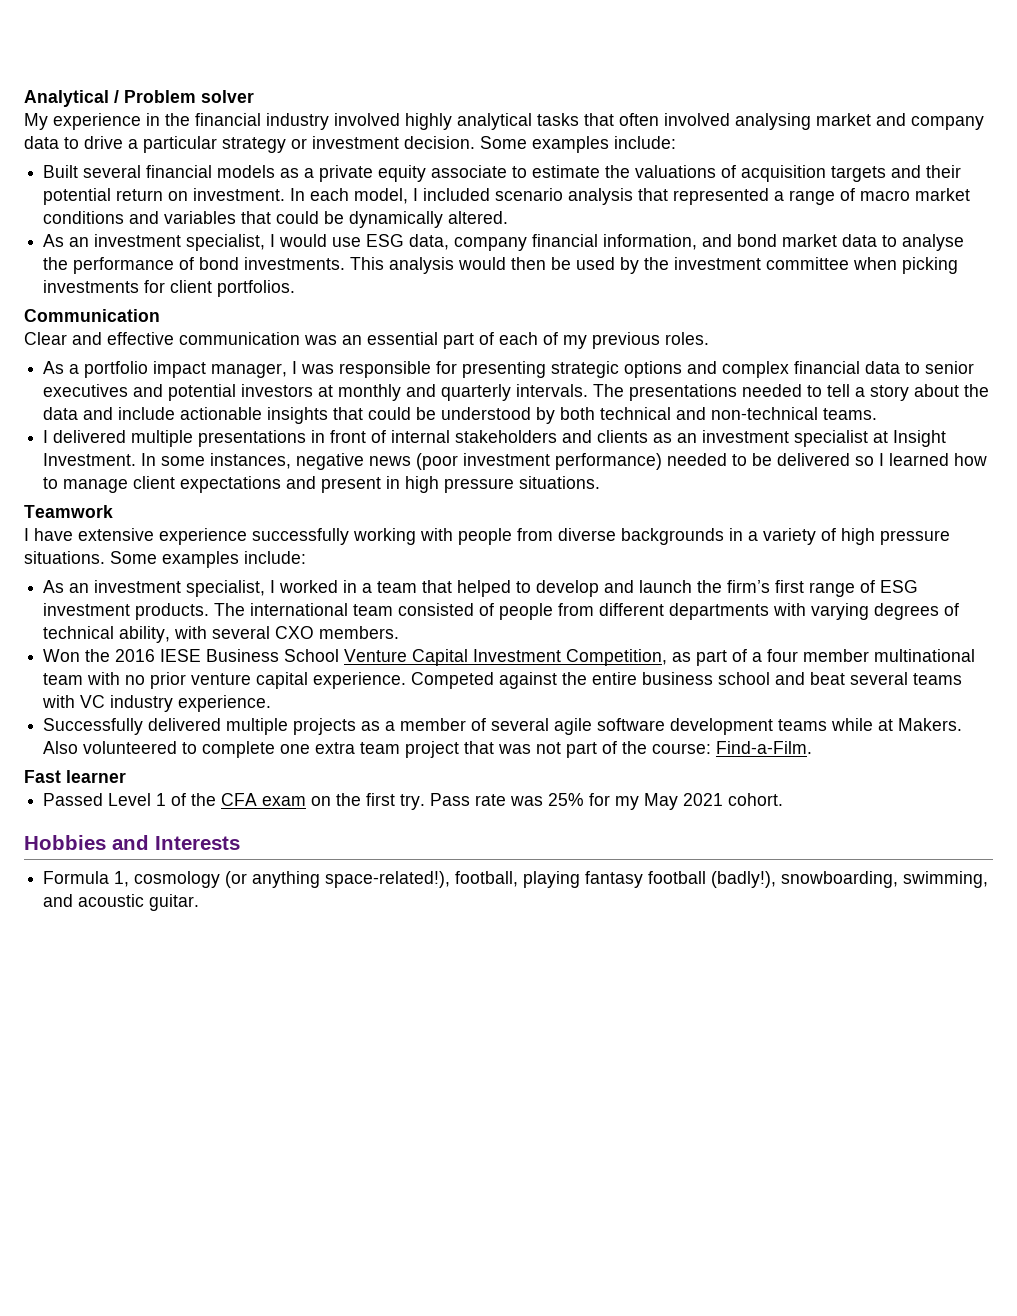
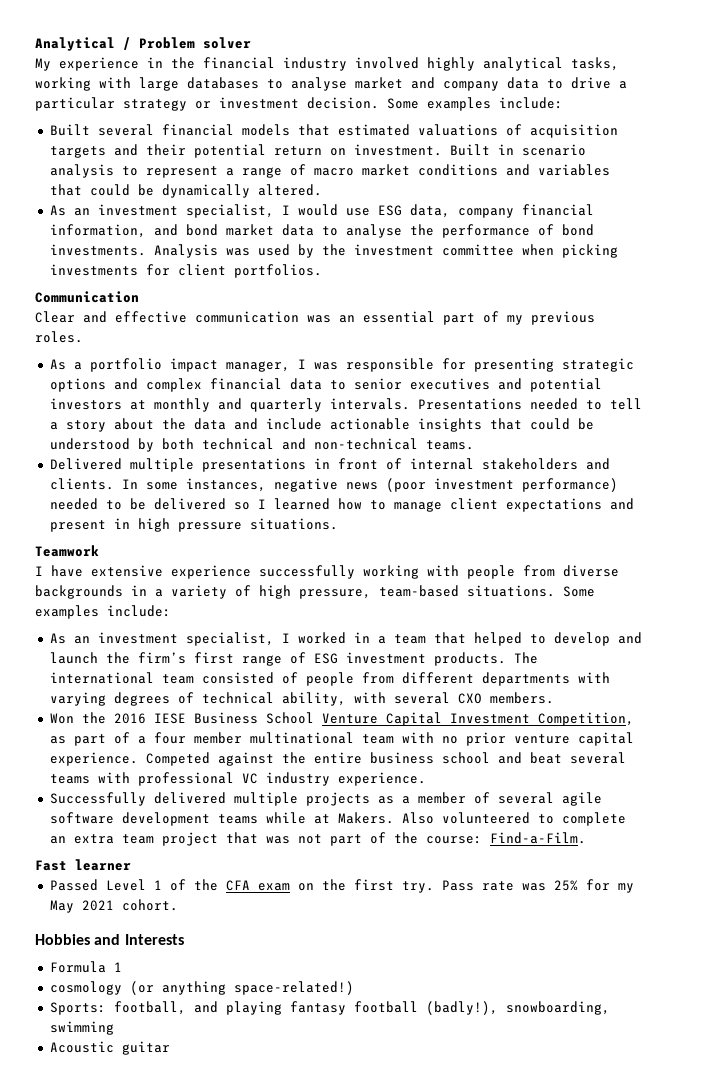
[537,113,811,130] tasks that often involved analysing -> [571,57,619,71] [35,77,347,91] tasks, working with large databases to analyse
[280,165,631,182] as a private equity associate to estimate the -> [297,124,410,136] that estimated
[290,188,770,205] In each model, I included scenario analysis that represented -> [449,144,586,156] [49,164,218,178] Built in scenario analysis to represent
[350,257,572,274] This analysis would then be -> [153,244,250,258] Analysis was
[499,332,558,345] each of -> (499, 317) none
[593,384,738,401] The presentations -> [417,398,522,410] Presentations
[43,430,127,443] I delivered -> [49,458,122,470] Delivered
[597,430,947,447] [43,453,137,466] clients as an investment specialist at Insight Investment. -> [49,478,114,490] clients.
[880,530,950,545] pressure -> [299,585,459,599] pressure, team-based
(76, 701) none -> [137,772,234,786] professional
[280,744,311,754] one -> [49,836,66,844] an
[114,871,130,887] 1, -> [113,962,122,972] 1 //
[325,871,519,888] space-related!), football, -> [233,981,354,995] [49,1001,218,1015] space-related!) // Sports: football, and
[903,871,989,888] [43,894,200,911] swimming, and acoustic guitar. -> [49,1021,114,1035] [49,1041,170,1055] swimming // Acoustic guitar

